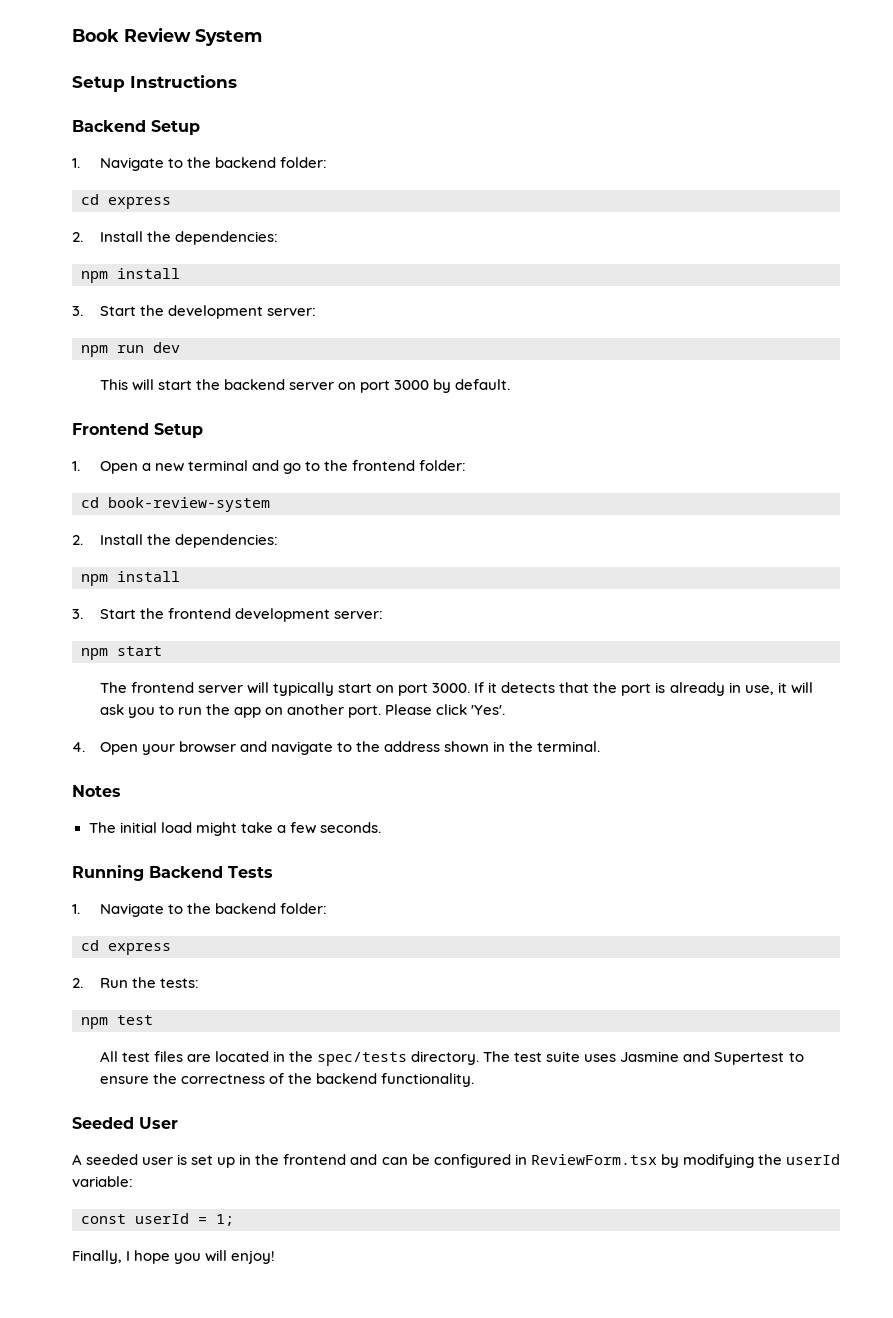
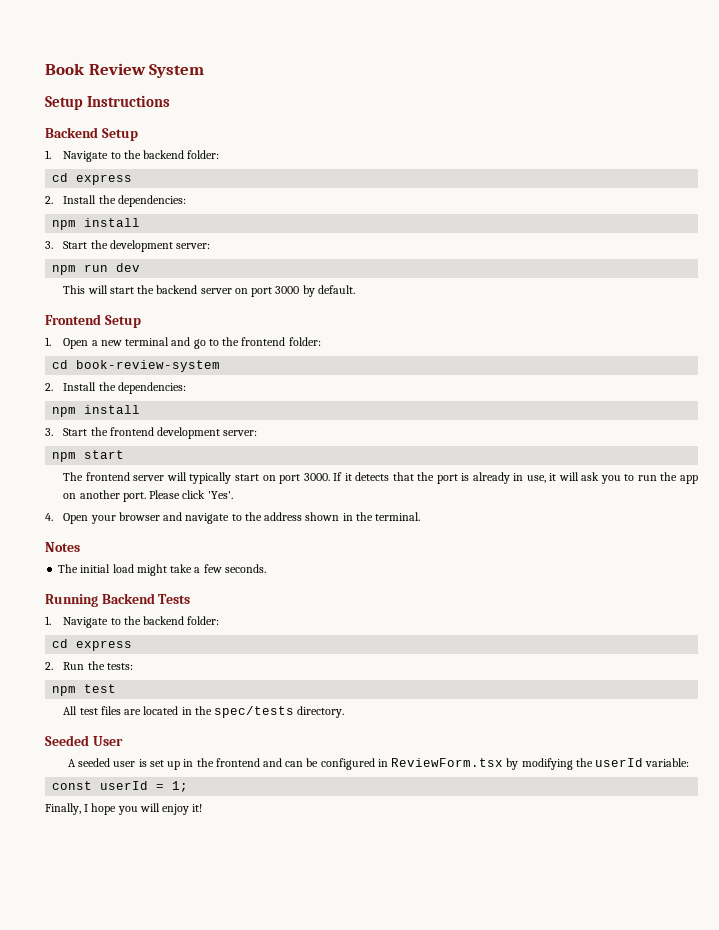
[483,1051,804,1065] [99,1073,474,1087] The test suite uses Jasmine and Supertest to ensure the correctness of the backend functionality. -> (345, 712) none
[231,1250,276,1264] enjoy! -> [162,804,203,815] enjoy it!

